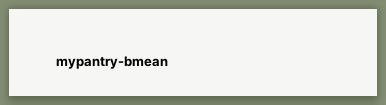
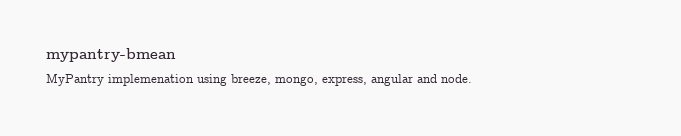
(168, 62) none -> [46,73,472,86] // MyPantry implemenation using breeze, mongo, express, angular and node.

